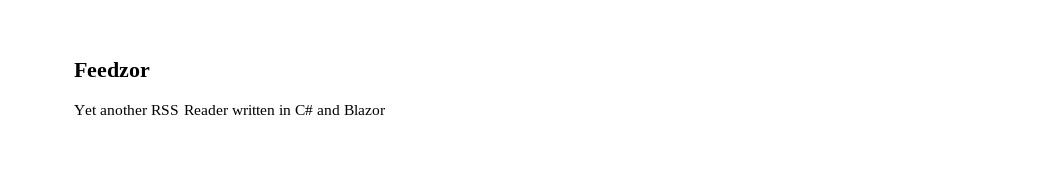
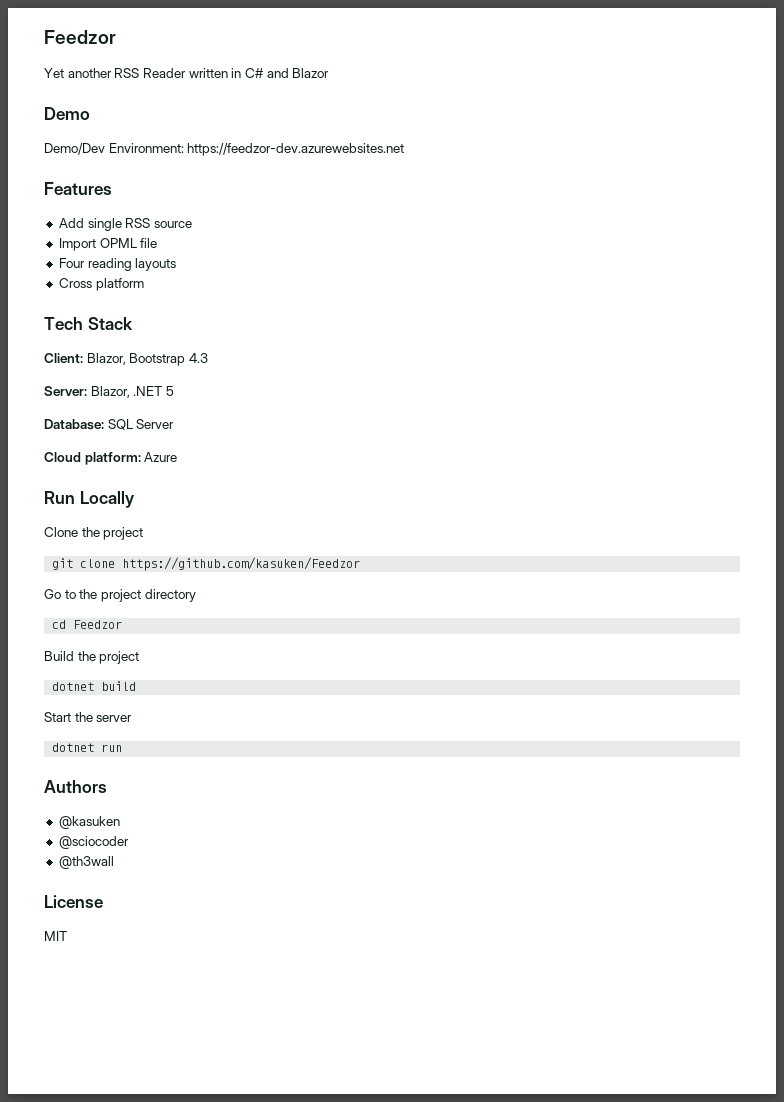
(387, 110) none -> [44,107,90,120] [44,143,405,156] [44,182,112,195] [58,218,192,231] [58,238,158,251] [58,258,177,271] [58,278,144,291] [44,317,133,330] [44,353,208,366] [44,386,174,398] [44,419,175,430] [44,452,178,465] [44,491,135,508] [44,527,144,540] [52,557,361,571] [44,589,196,602] [52,620,123,629] [44,651,140,664] [52,681,137,691] [44,712,133,722] [52,743,123,752] [44,780,107,793] [58,816,120,829] [58,836,129,849] [58,856,114,869] [44,895,103,908] [44,931,67,941] // Demo // Demo/Dev Environment: https://feedzor-dev.azurewebsites.net // Features // Add single RSS source // Import OPML file // Four reading layouts // Cross platform // Tech Stack // Client: Blazor, Bootstrap 4.3 // Server: Blazor, .NET 5 // Database: SQL Server // Cloud platform: Azure // Run Locally // Clone the project // git clone https://github.com/kasuken/Feedzor // Go to the project directory // cd Feedzor // Build the project // dotnet build // Start the server // dotnet run // Authors // @kasuken // @sciocoder // @th3wall // License // MIT

